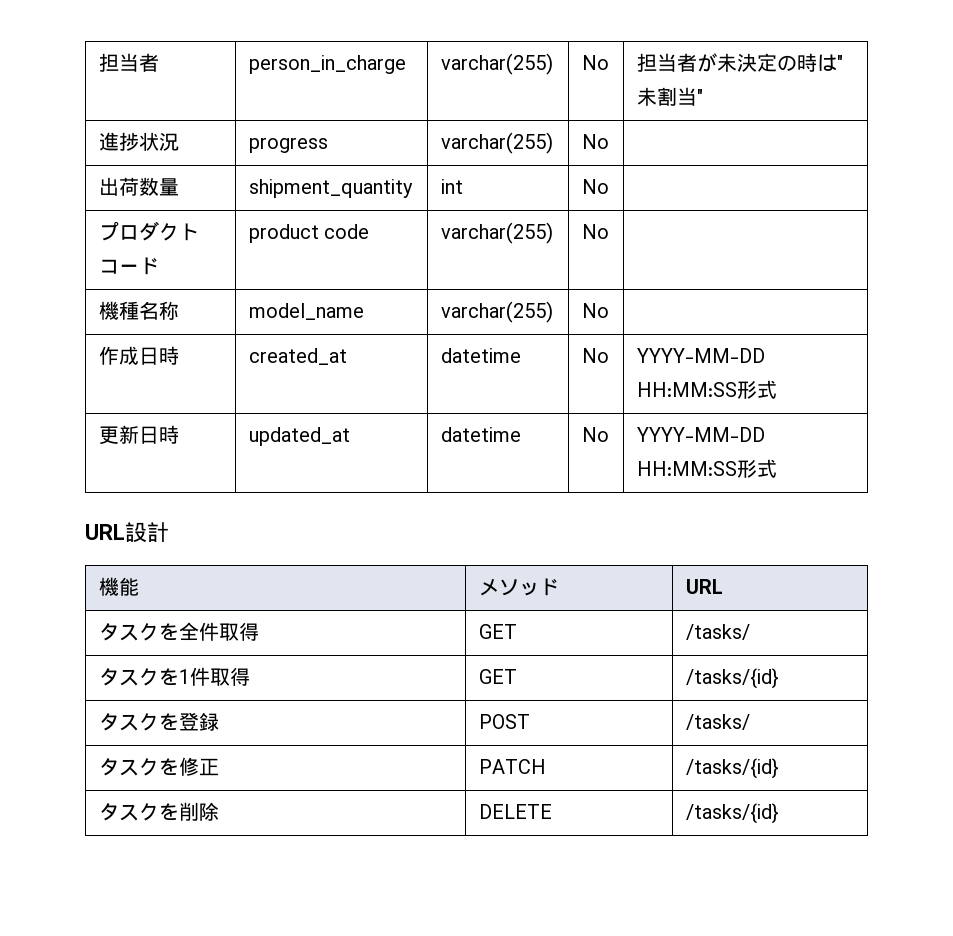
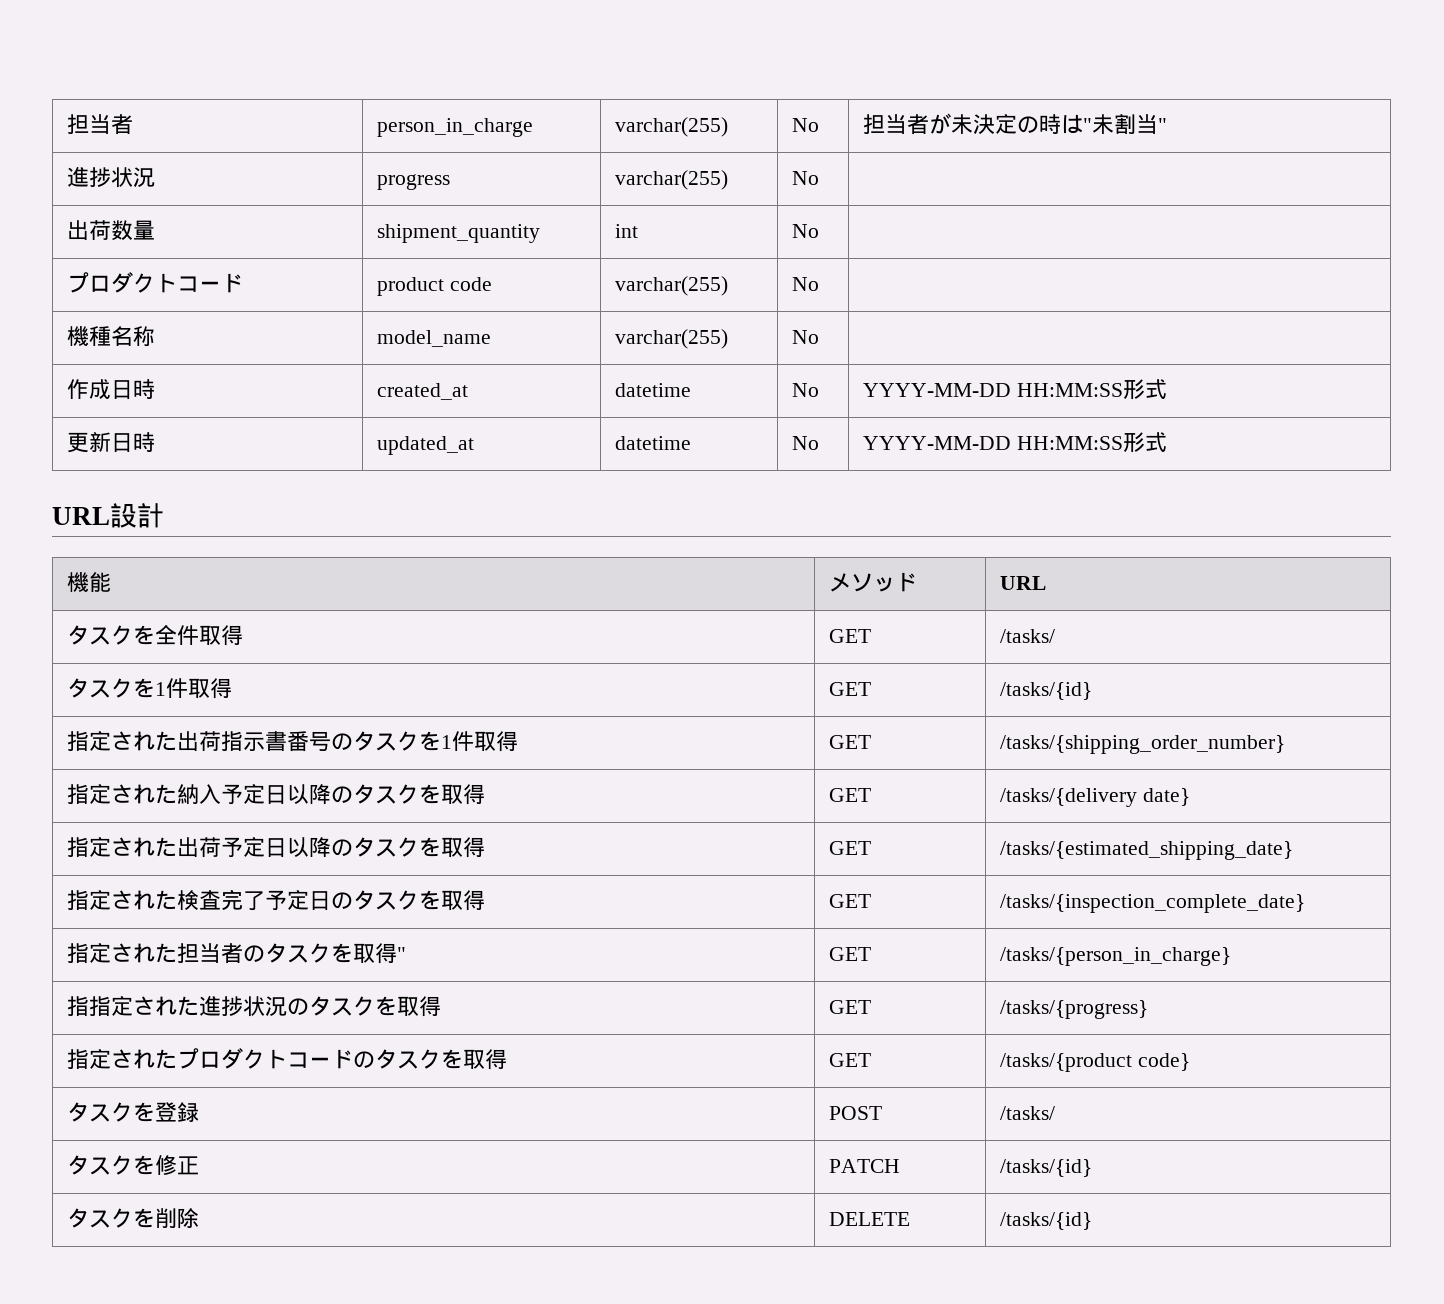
(779, 678) none -> [66,731,518,752] [828,735,871,749] [999,735,1285,754] [66,784,485,805] [828,788,871,802] [999,788,1190,807] [66,837,485,858] [828,841,871,855] [999,841,1293,860] [66,889,485,911] [828,894,871,908] [999,894,1305,913] [66,943,406,964] [828,947,871,961] [999,947,1231,966] [66,995,441,1017] [828,1000,871,1014] [999,1000,1148,1019] [66,1048,507,1070] [828,1053,871,1067] [999,1053,1190,1072] // 指定された出荷指示書番号のタスクを1件取得 | GET | /tasks/{shipping_order_number} // 指定された納入予定日以降のタスクを取得 | GET | /tasks/{delivery date} // 指定された出荷予定日以降のタスクを取得 | GET | /tasks/{estimated_shipping_date} // 指定された検査完了予定日のタスクを取得 | GET | /tasks/{inspection_complete_date} // 指定された担当者のタスクを取得" | GET | /tasks/{person_in_charge} // 指指定された進捗状況のタスクを取得 | GET | /tasks/{progress} // 指定されたプロダクトコードのタスクを取得 | GET | /tasks/{product code}

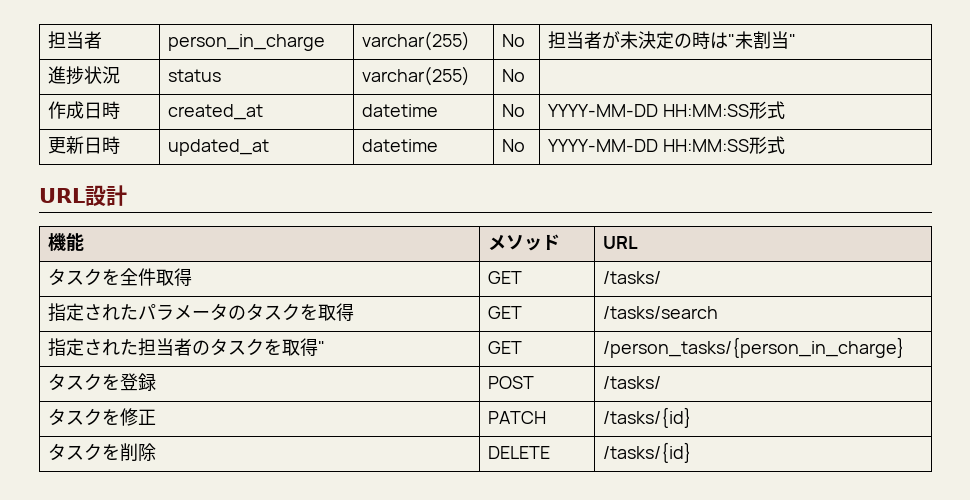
[376,174,450,190] [614,170,728,190] [791,171,819,185] [66,220,155,241] [376,224,540,243] [614,224,638,238] [791,224,819,238] [66,272,243,293] [376,277,492,296] [614,276,728,296] [791,277,819,291] [66,326,155,347] [376,330,491,347] progress | varchar(255) | No | // 出荷数量 | shipment_quantity | int | No | // プロダクトコード | product code | varchar(255) | No | // 機種名称 | model_name -> [167,69,221,82] status
[66,678,232,699] [828,682,871,696] [999,682,1092,700] [66,731,518,752] [828,735,871,749] [999,735,1285,754] [66,784,485,805] [828,788,871,802] [999,788,1190,807] [66,837,485,858] [828,841,871,855] [999,841,1293,860] [66,889,485,911] [828,894,871,908] [999,894,1305,913] タスクを1件取得 | GET | /tasks/{id} // 指定された出荷指示書番号のタスクを1件取得 | GET | /tasks/{shipping_order_number} // 指定された納入予定日以降のタスクを取得 | GET | /tasks/{delivery date} // 指定された出荷予定日以降のタスクを取得 | GET | /tasks/{estimated_shipping_date} // 指定された検査完了予定日のタスクを取得 | GET | /tasks/{inspection_complete_date} -> [47,303,354,322] [487,306,522,319] [602,306,718,319] 指定されたパラメータのタスクを取得 | GET | /tasks/search
[999,947,1231,966] [66,995,441,1017] [828,1000,871,1014] [999,1000,1148,1019] [66,1048,507,1070] [828,1053,871,1067] [999,1053,1190,1072] /tasks/{person_in_charge} // 指指定された進捗状況のタスクを取得 | GET | /tasks/{progress} // 指定されたプロダクトコードのタスクを取得 | GET | /tasks/{product code} -> [602,337,905,358] /person_tasks/{person_in_charge}

